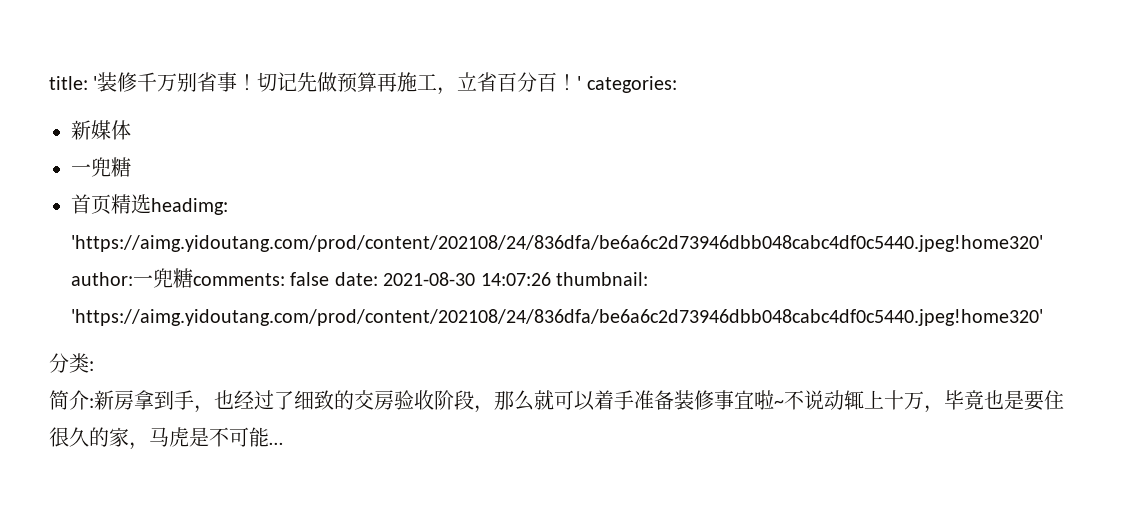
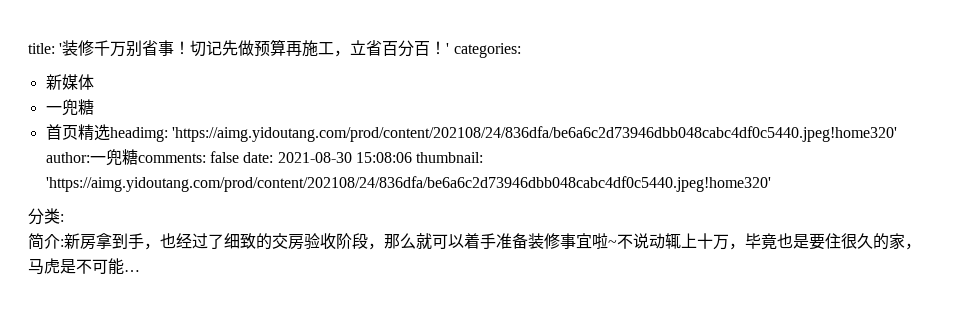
[480,272,551,286] 14:07:26 -> [355,152,412,163] 15:08:06

